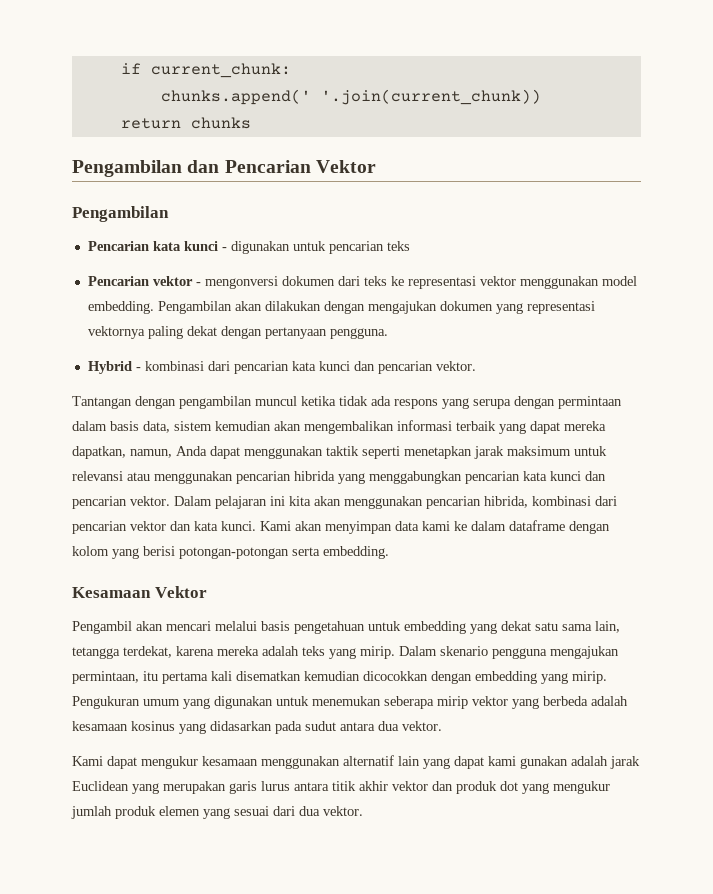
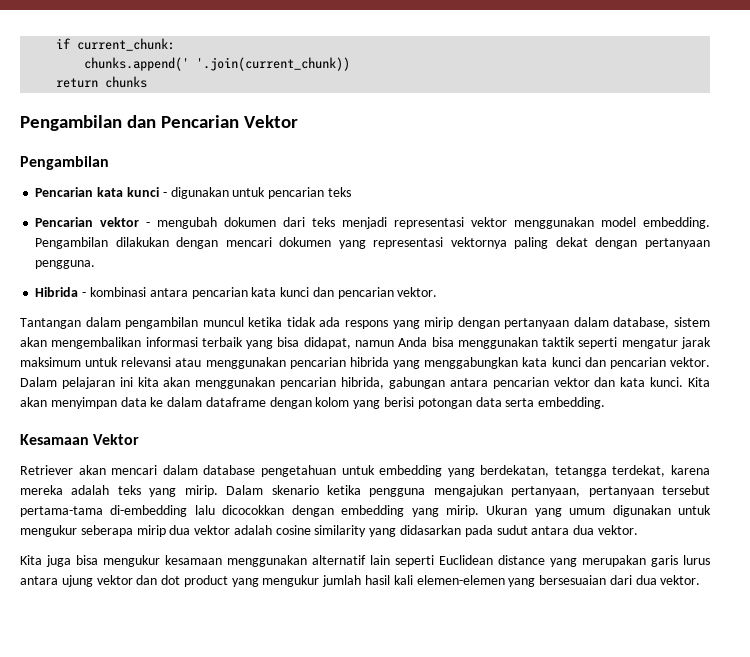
[204,276,278,289] mengonversi -> [157,217,218,229] mengubah
[390,276,404,286] ke -> [342,217,388,229] menjadi
[234,301,262,311] akan -> (109, 243) none
[367,301,437,314] mengajukan -> [225,237,272,247] mencari
[87,361,132,374] Hybrid -> [35,287,79,297] Hibrida
[207,361,230,371] dari -> [149,288,188,297] antara
[135,396,176,409] dengan -> [85,317,121,327] dalam
[473,396,622,409] [72,421,271,433] serupa dengan permintaan dalam basis data, sistem kemudian -> [424,317,710,329] mirip dengan pertanyaan dalam database, sistem
[530,421,606,434] [72,446,240,459] dapat mereka dapatkan, namun, Anda dapat -> [277,337,454,349] bisa didapat, namun Anda bisa
[404,446,472,459] menetapkan -> [621,338,678,349] mengatur
[465,471,520,484] pencarian -> (519, 363) none
[532,496,617,506] kombinasi dari -> [388,377,488,389] gabungan antara
[260,521,291,531] Kami -> [688,377,711,387] Kita
[422,521,450,531] kami -> (147, 402) none
[179,547,289,559] potongan-potongan -> [417,397,502,409] potongan data
[72,621,132,634] Pengambil -> [20,465,73,475] Retriever
[215,621,290,631] melalui basis -> [162,465,256,475] dalam database
[501,621,620,633] dekat satu sama lain, -> [480,465,550,477] berdekatan,
(488, 651) none -> [326,485,361,495] ketika
[72,671,360,684] permintaan, itu pertama kali disematkan kemudian -> [511,485,710,497] [20,505,215,517] pertanyaan, pertanyaan tersebut pertama-tama di-embedding lalu
[72,696,381,709] Pengukuran umum yang digunakan untuk menemukan -> [486,505,711,517] [20,525,77,537] Ukuran yang umum digunakan untuk mengukur
[472,696,628,709] [72,721,175,731] vektor yang berbeda adalah kesamaan kosinus -> [169,525,367,537] dua vektor adalah cosine similarity
[72,756,137,769] Kami dapat -> [20,555,98,567] Kita juga bisa
[423,756,640,769] [72,781,129,791] yang dapat kami gunakan adalah jarak Euclidean -> [395,555,545,567] seperti Euclidean distance
[332,781,610,794] [71,806,269,819] titik akhir vektor dan produk dot yang mengukur jumlah produk elemen yang sesuai -> [61,575,607,587] ujung vektor dan dot product yang mengukur jumlah hasil kali elemen-elemen yang bersesuaian

